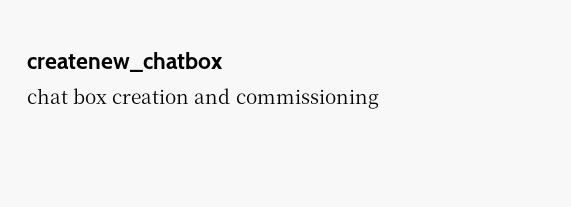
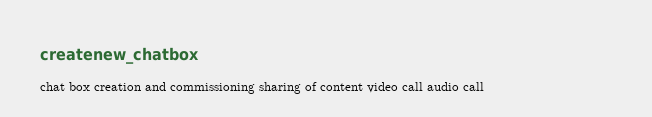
(379, 99) none -> [259,82,484,94] sharing of content video call audio call

